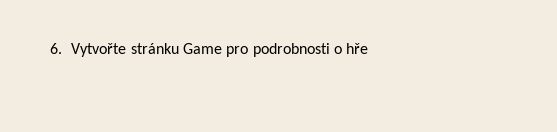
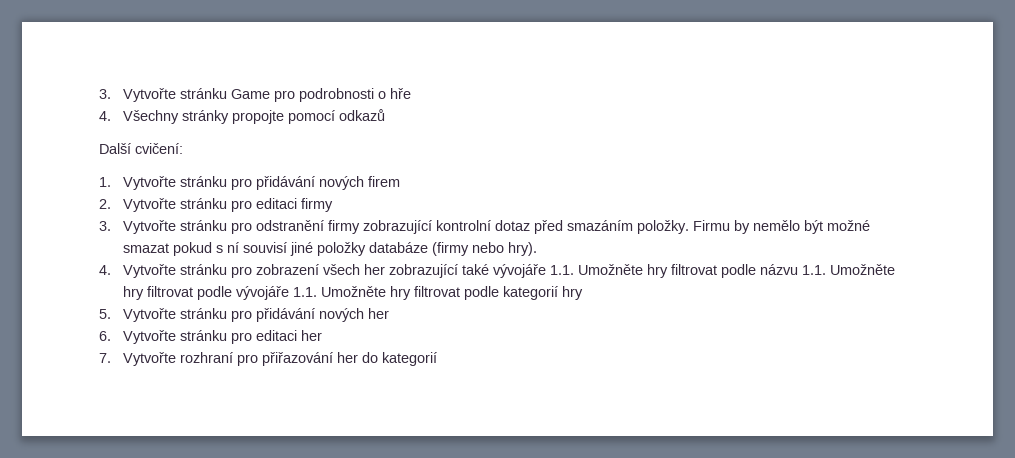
[50,43,62,54] 6. -> [99,89,111,99] 3.
(369, 48) none -> [99,109,386,124] [99,143,183,154] [99,176,401,190] [99,198,334,212] [99,220,871,234] [123,242,538,256] [99,264,896,278] [123,286,584,300] [99,308,390,322] [99,330,323,344] [99,352,438,366] // 4. Všechny stránky propojte pomocí odkazů // Další cvičení: // 1. Vytvořte stránku pro přidávání nových firem // 2. Vytvořte stránku pro editaci firmy // 3. Vytvořte stránku pro odstranění firmy zobrazující kontrolní dotaz před smazáním položky. Firmu by nemělo být možné smazat pokud s ní souvisí jiné položky databáze (firmy nebo hry). // 4. Vytvořte stránku pro zobrazení všech her zobrazující také vývojáře 1.1. Umožněte hry filtrovat podle názvu 1.1. Umožněte hry filtrovat podle vývojáře 1.1. Umožněte hry filtrovat podle kategorií hry // 5. Vytvořte stránku pro přidávání nových her // 6. Vytvořte stránku pro editaci her // 7. Vytvořte rozhraní pro přiřazování her do kategorií

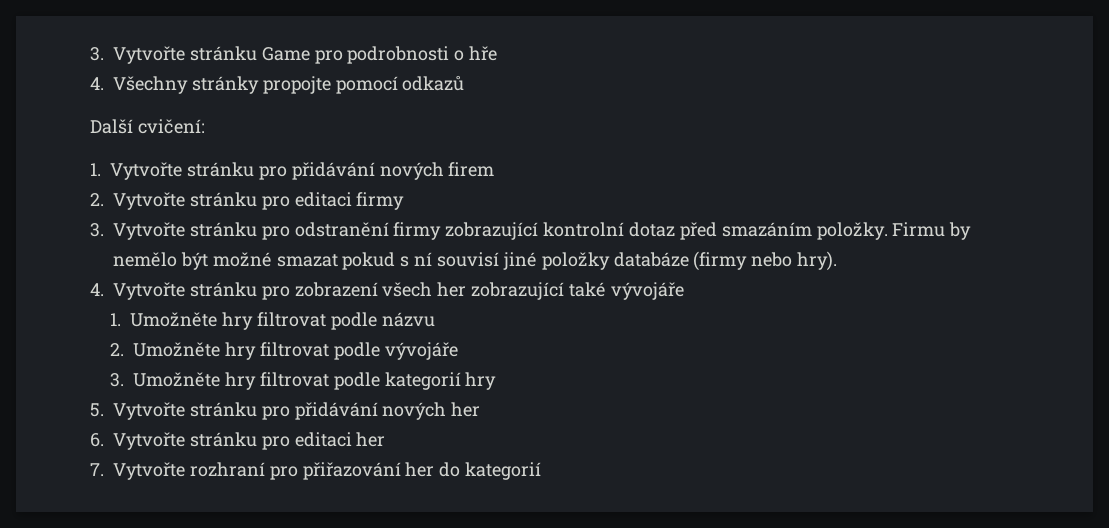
[550,265,575,275] 1.1. -> [110,313,122,326] // 1.
[802,265,827,275] 1.1. -> [110,343,125,356] // 2.
[293,287,318,297] 1.1. -> [110,373,125,387] // 3.

